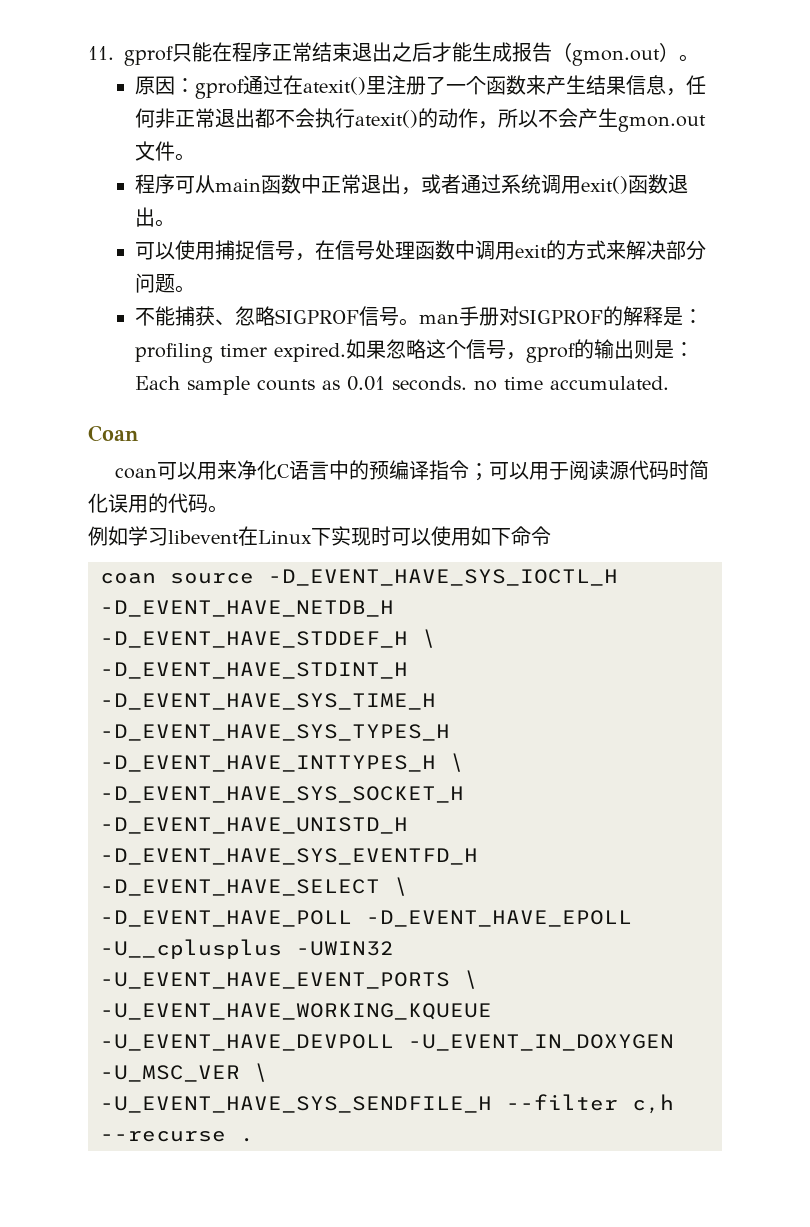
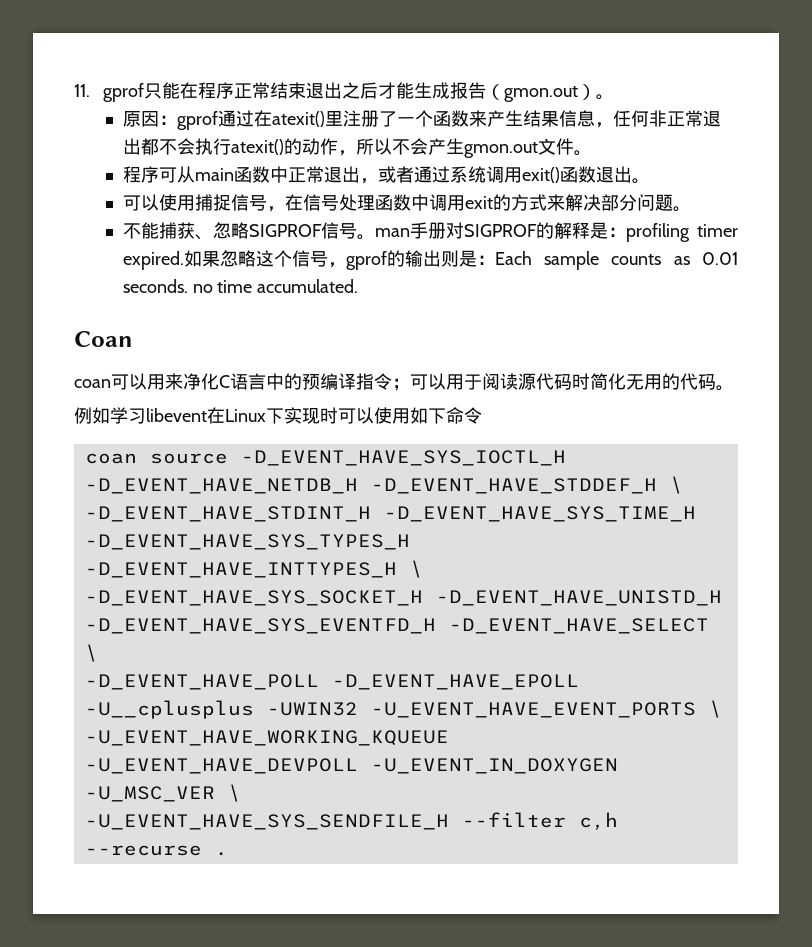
[108,494,128,513] 误 -> [626,374,644,390] 无

